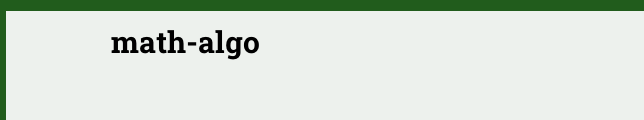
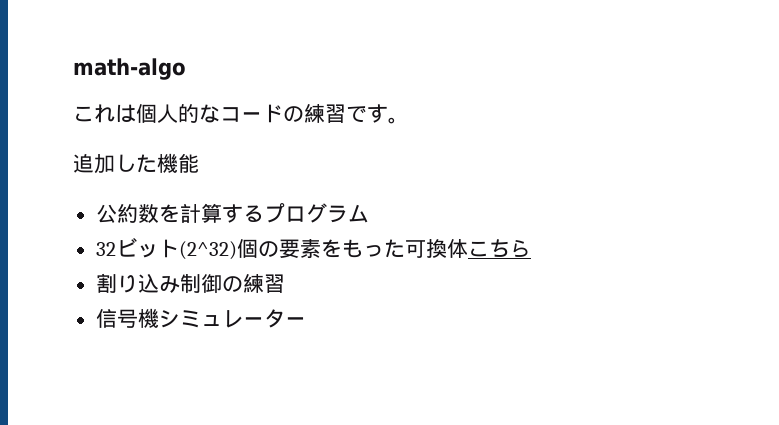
(260, 45) none -> [73,104,409,124] [73,153,199,174] [95,203,369,223] [95,238,531,260] [95,273,285,293] [95,308,306,328] // これは個人的なコードの練習です。 // 追加した機能 // 公約数を計算するプログラム // 32ビット(2^32)個の要素をもった可換体こちら // 割り込み制御の練習 // 信号機シミュレーター

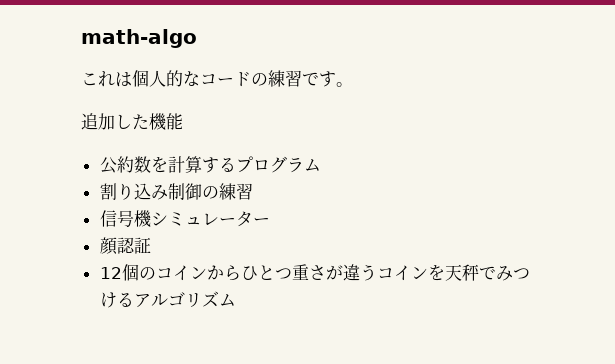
[95,238,531,260] // 32ビット(2^32)個の要素をもった可換体こちら -> (321, 165) none
(306, 321) none -> [99,237,151,255] [99,264,530,281] [99,291,236,308] // 顔認証 // 12個のコインからひとつ重さが違うコインを天秤でみつけるアルゴリズム

